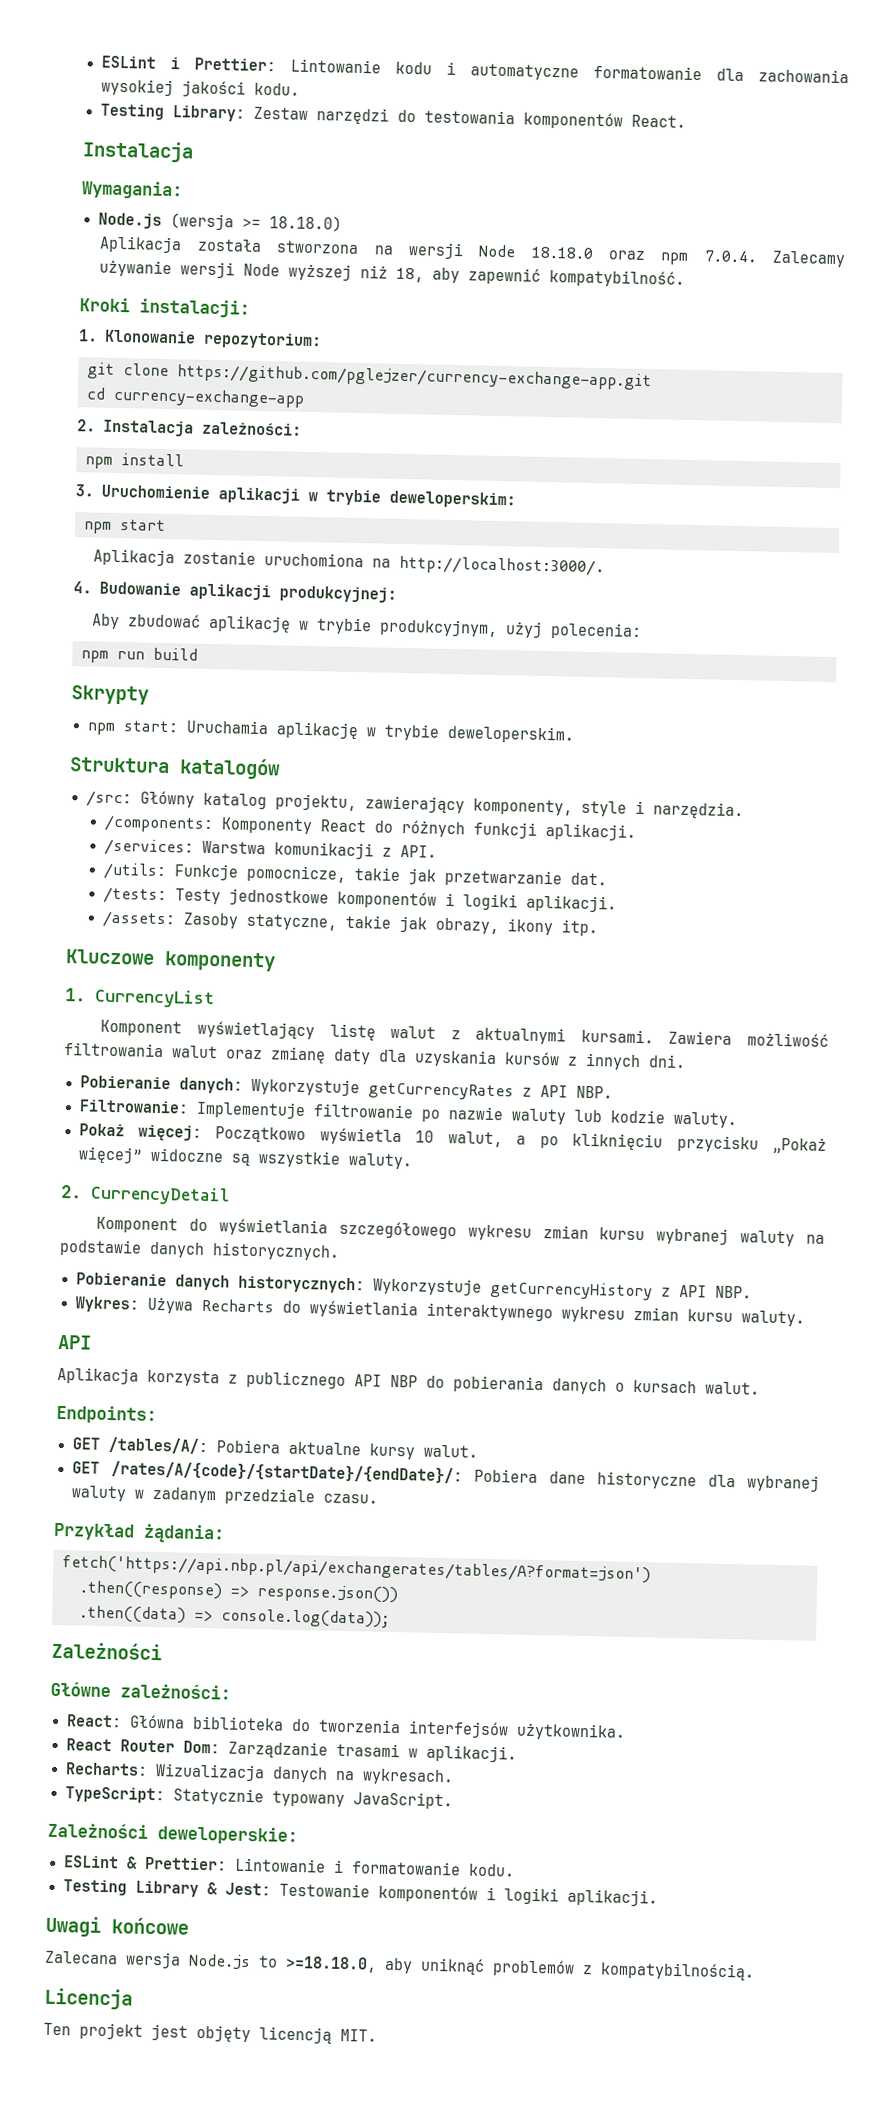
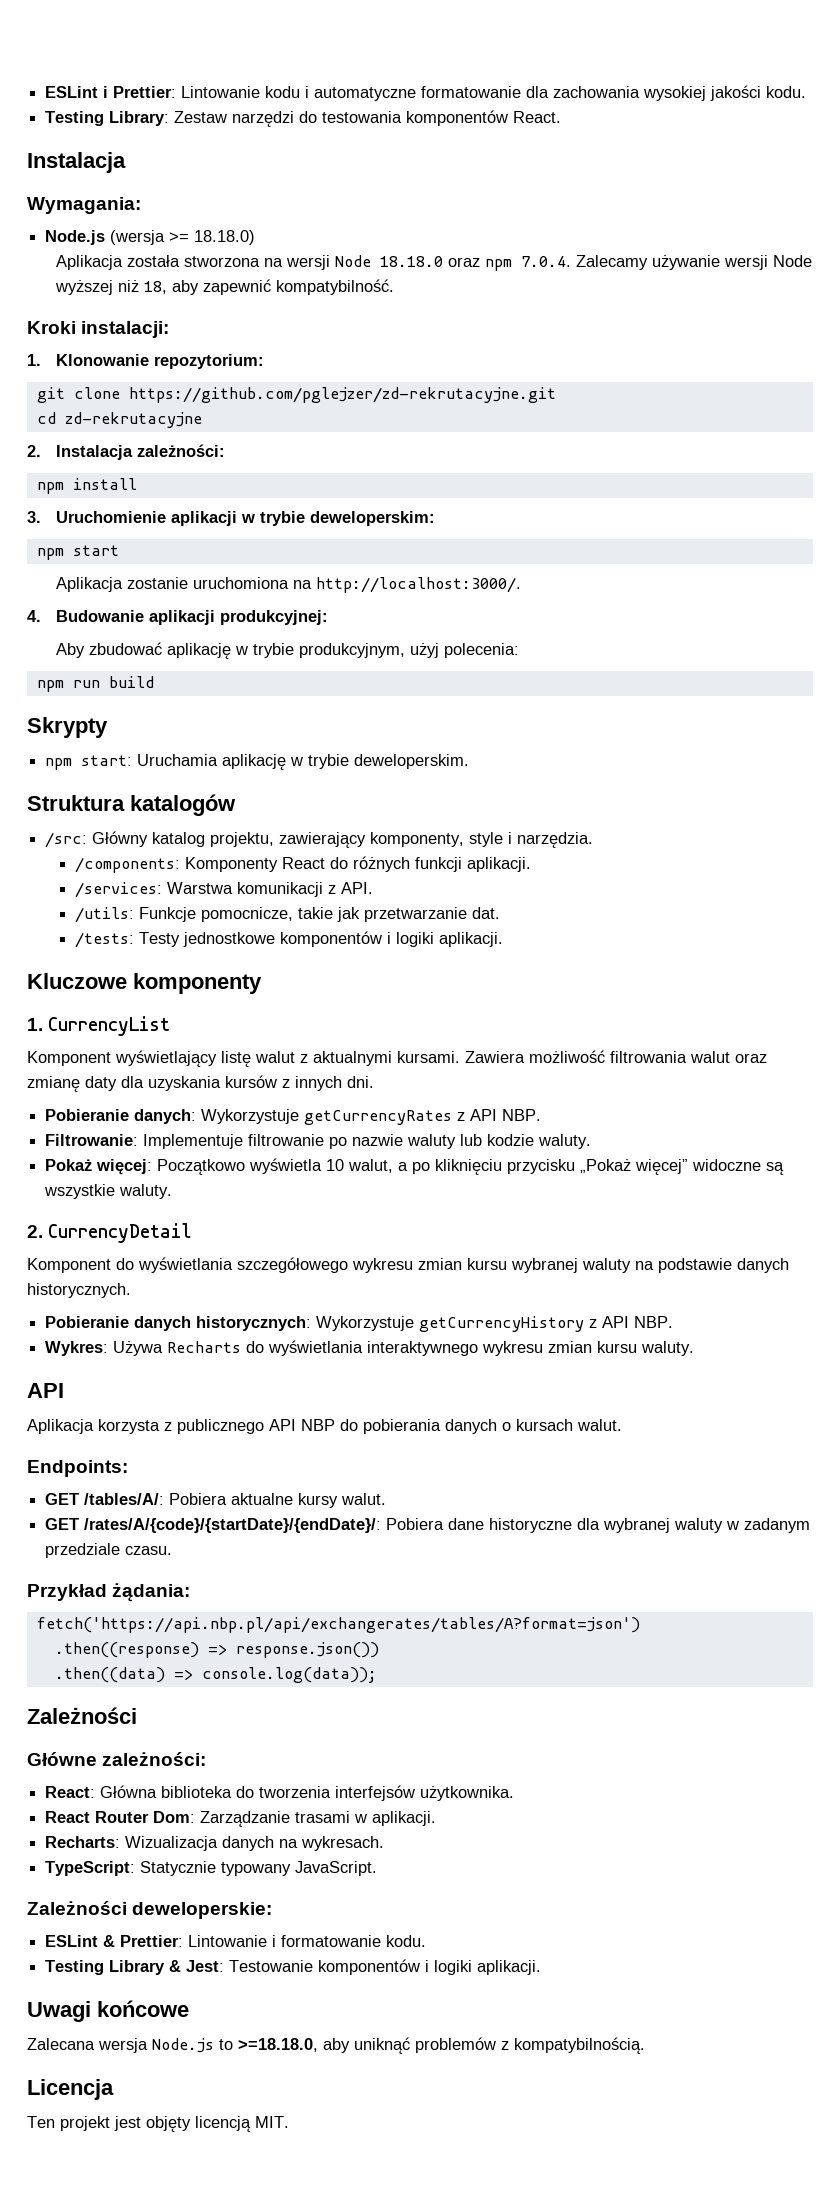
[177,364,652,391] https://github.com/pglejzer/currency-exchange-app.git -> [128,387,556,403] https://github.com/pglejzer/zd-rekrutacyjne.git
[113,387,304,408] currency-exchange-app -> [64,412,202,428] zd-rekrutacyjne
[101,910,598,937] // /assets: Zasoby statyczne, takie jak obrazy, ikony itp. -> (503, 939) none

